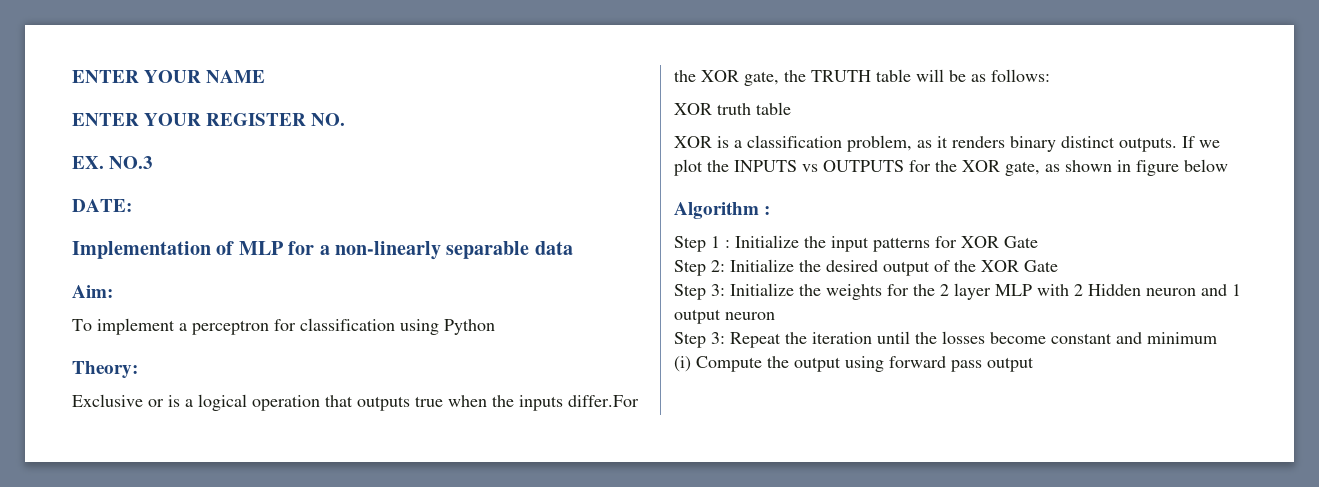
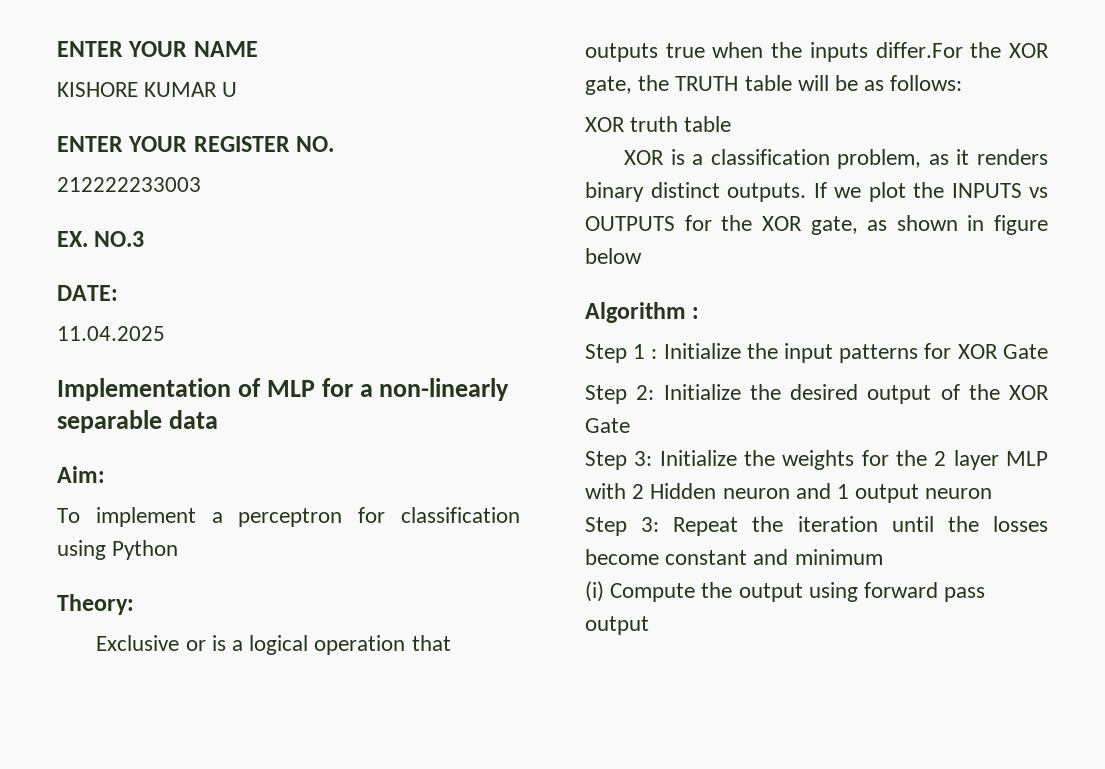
(266, 76) none -> [57,82,238,97] // KISHORE KUMAR U
(346, 119) none -> [57,177,201,192] // 212222233003
(132, 205) none -> [57,326,165,341] // 11.04.2025

